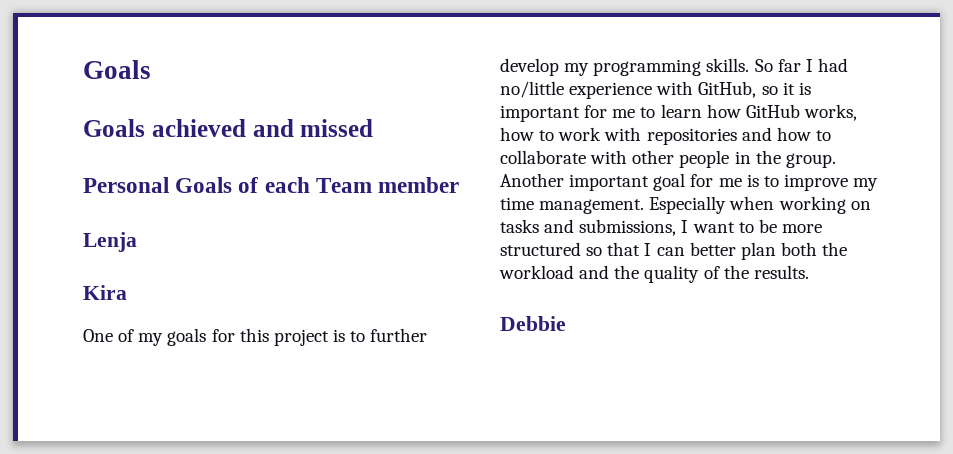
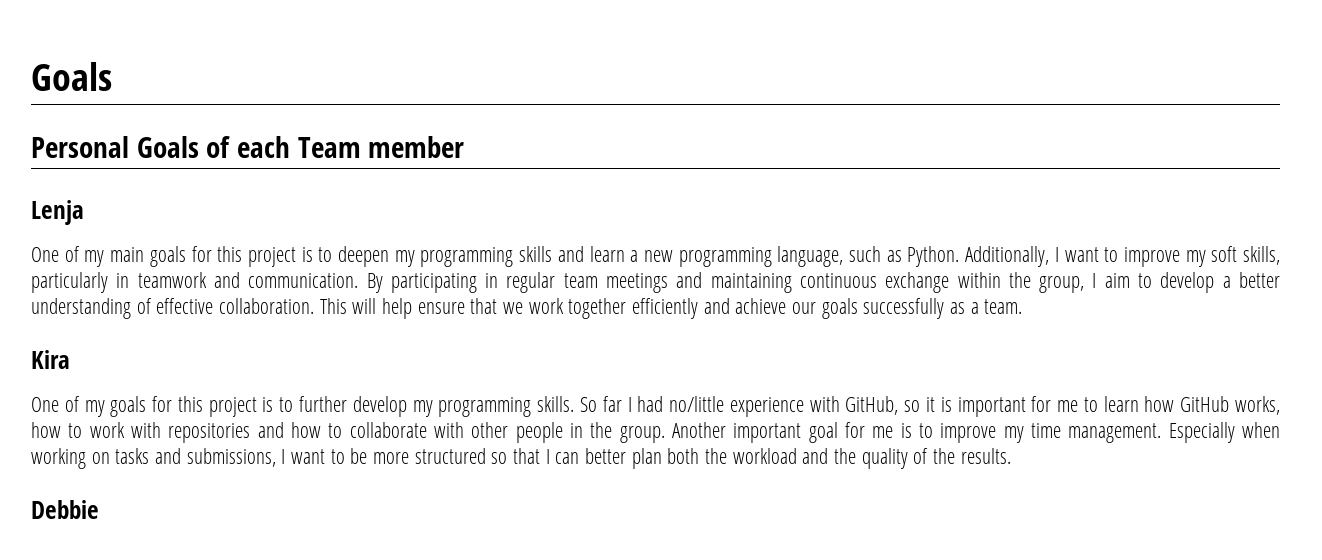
[83,60,151,79] [83,119,374,137] Goals // Goals achieved and missed -> [31,62,112,91] Goals
(137, 242) none -> [31,246,1280,267] [31,272,1281,293] [31,298,1023,319] // One of my main goals for this project is to deepen my programming skills and learn a new programming language, such as Python. Additionally, I want to improve my soft skills, particularly in teamwork and communication. By participating in regular team meetings and maintaining continuous exchange within the group, I aim to develop a better understanding of effective collaboration. This will help ensure that we work together efficiently and achieve our goals successfully as a team.

